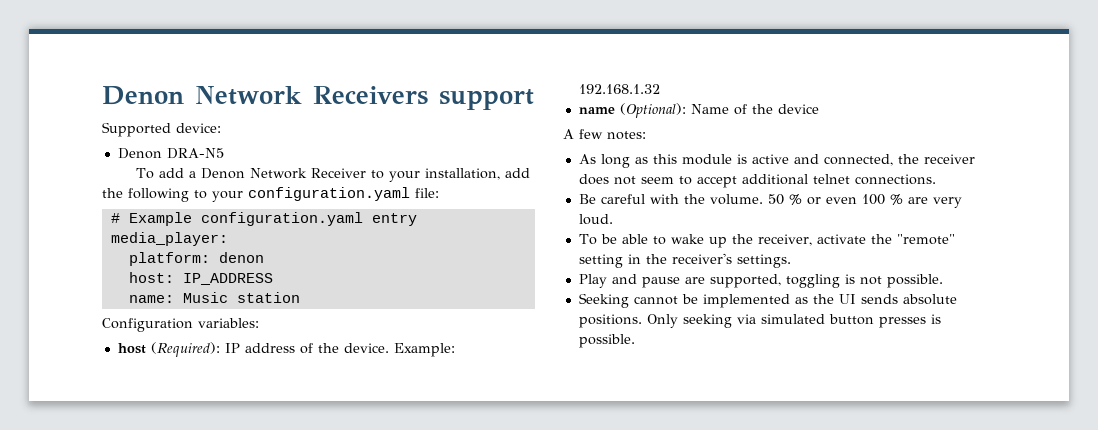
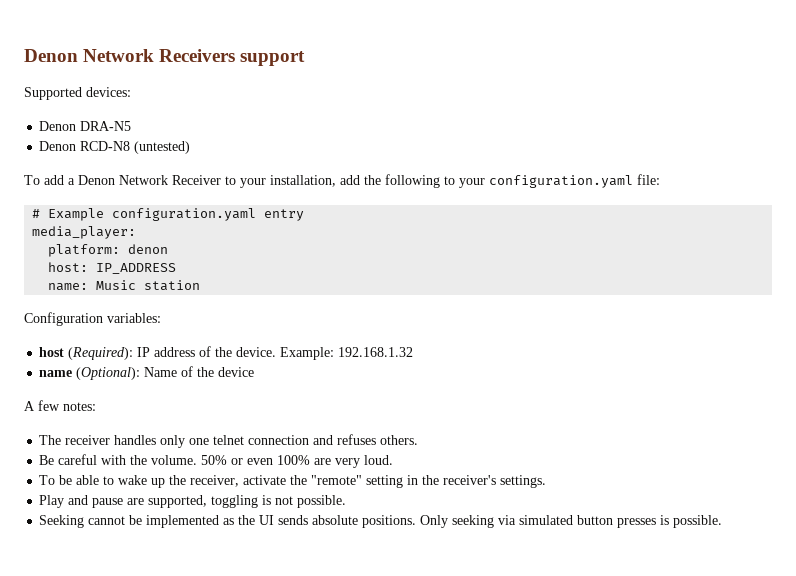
[176,123,221,133] device: -> [86,87,131,97] devices:
(224, 153) none -> [39,141,191,154] // Denon RCD-N8 (untested)
[578,154,975,168] [578,174,936,188] As long as this module is active and connected, the receiver does not seem to accept additional telnet connections. -> [39,434,419,448] The receiver handles only one telnet connection and refuses others.
[767,194,903,205] 50 % or even 100 % -> [201,455,311,465] 50% or even 100%

